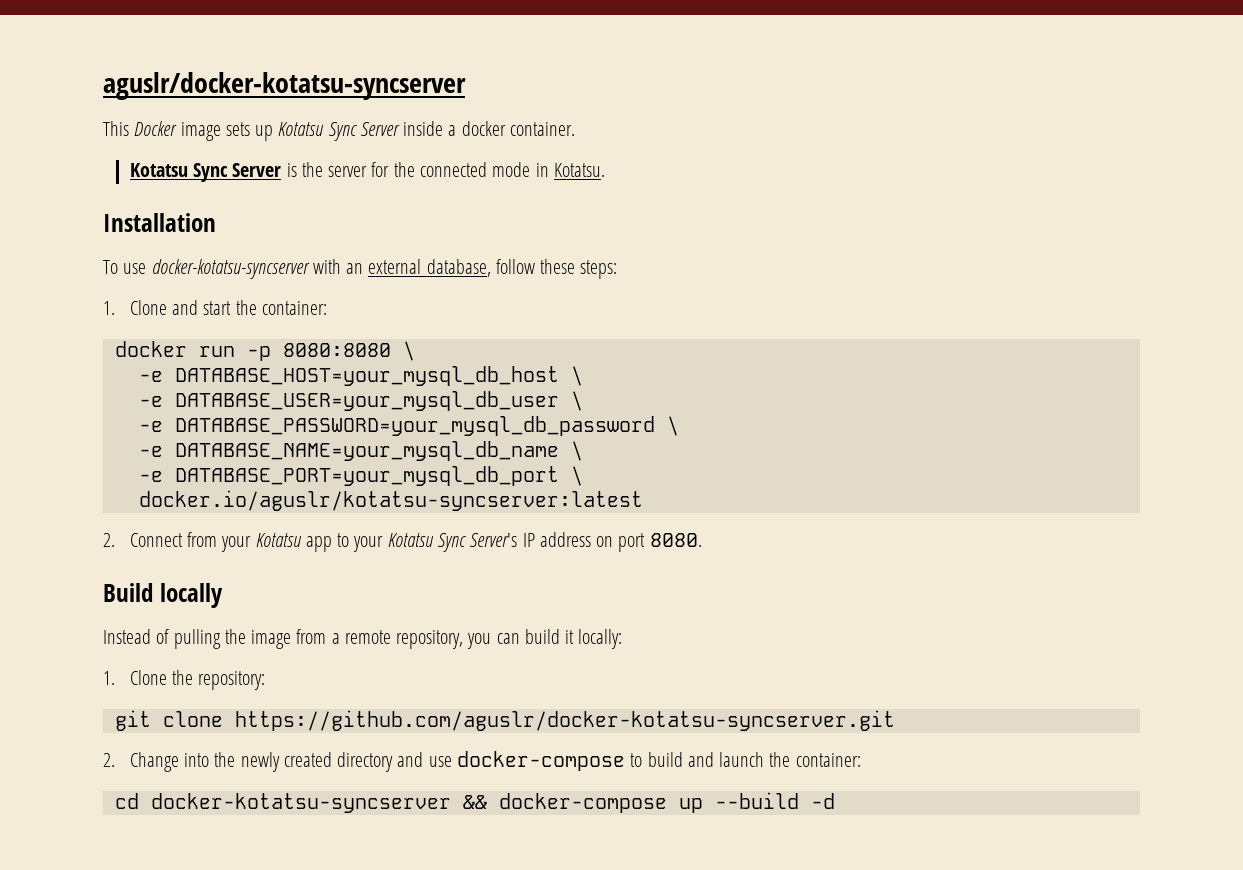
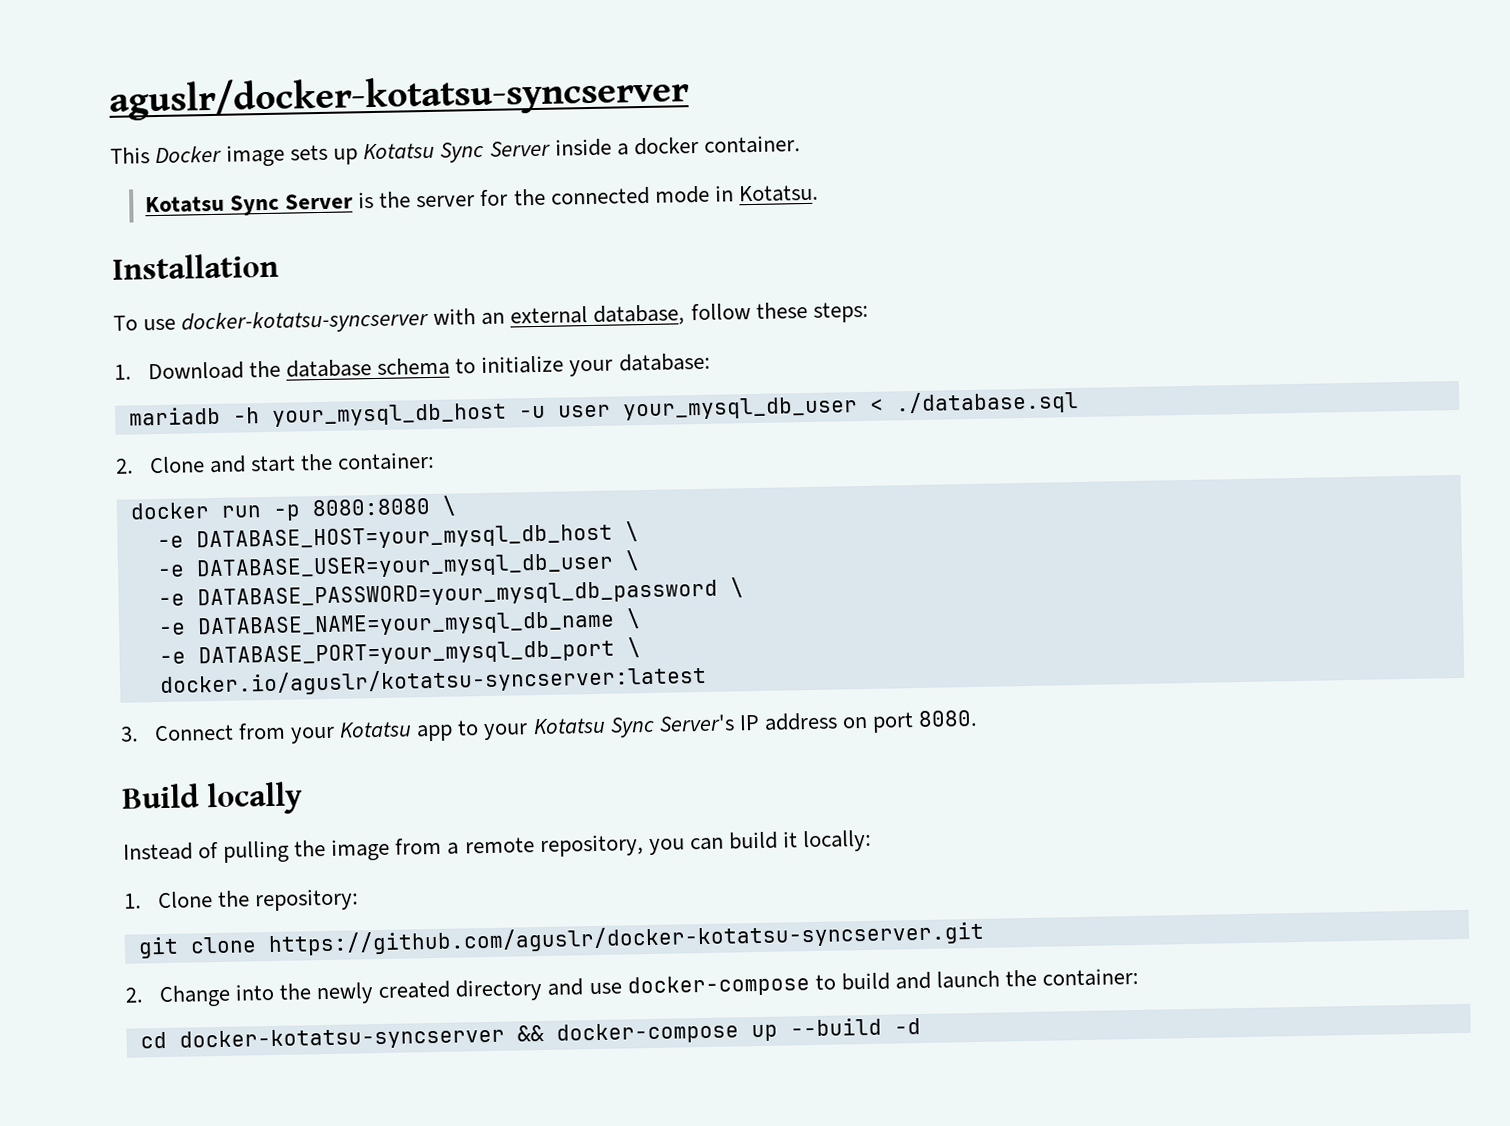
(115, 308) none -> [148,352,711,381] [128,389,1079,427] [115,458,134,474] Download the database schema to initialize your database: // mariadb -h your_mysql_db_host -u user your_mysql_db_user < ./database.sql // 2.
[103,533,115,547] 2. -> [120,726,139,742] 3.

